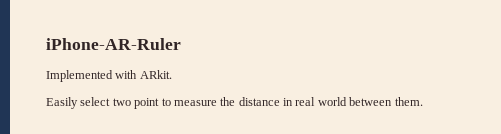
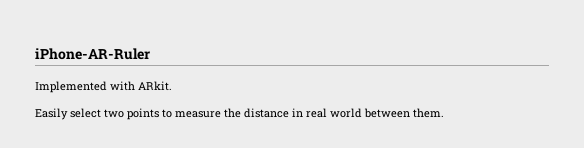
[134,98,160,109] point -> [127,108,159,120] points

